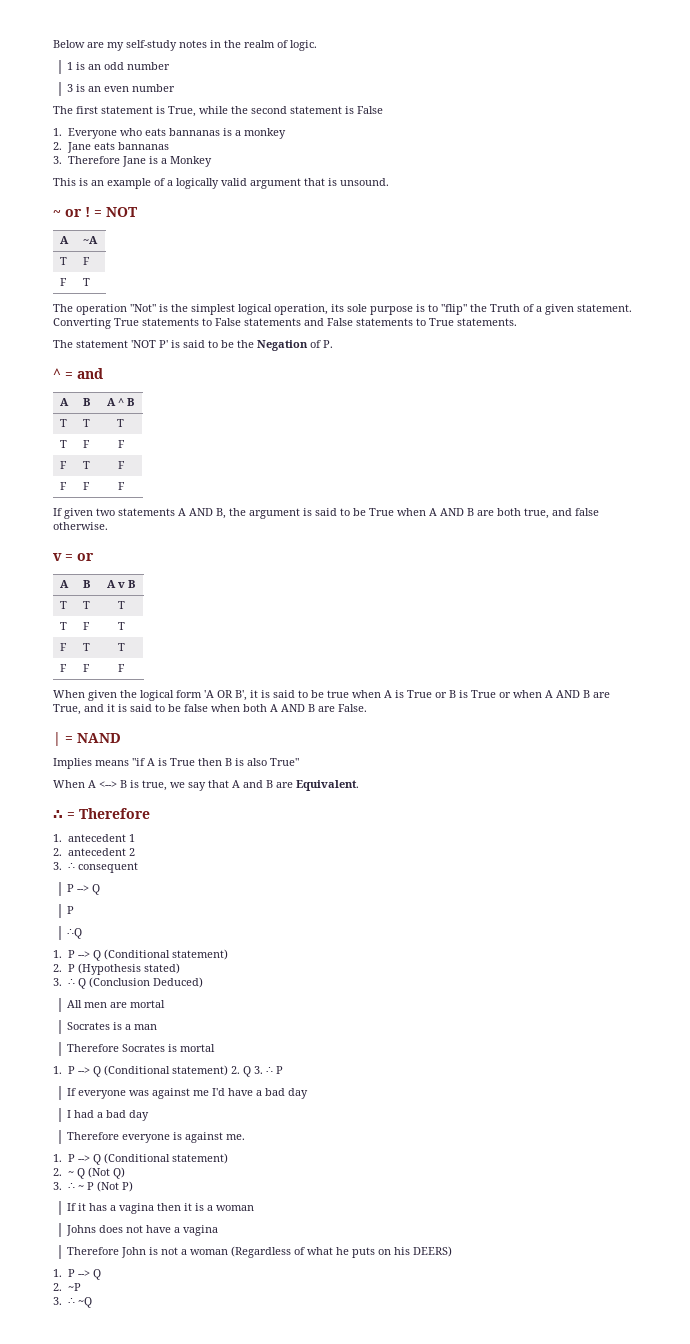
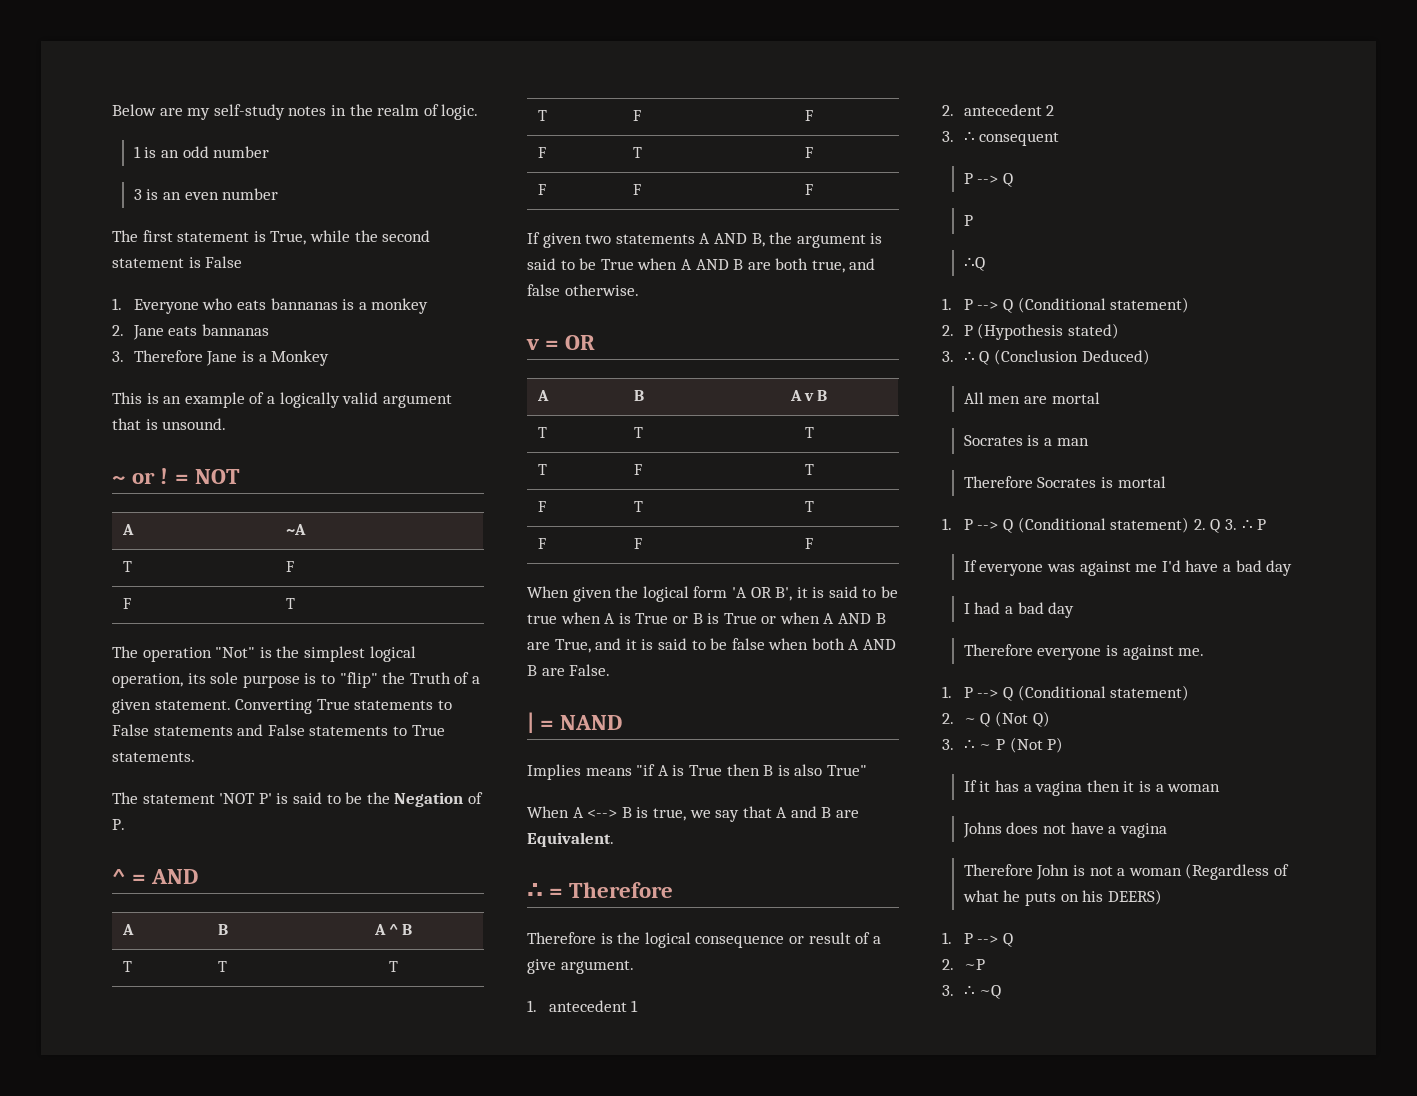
[77,368,103,379] and -> [151,869,199,884] AND
[77,553,94,561] or -> [565,335,596,350] OR
(150, 813) none -> [527,932,881,948] [527,959,634,974] // Therefore is the logical consequence or result of a give argument.

